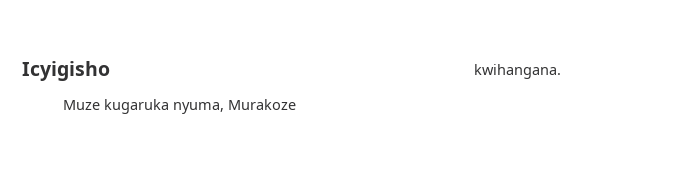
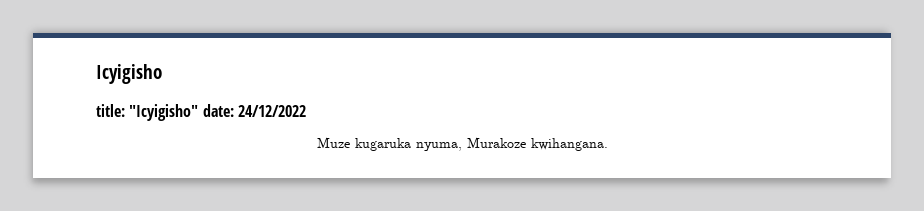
(110, 71) none -> [96,104,306,121] // title: "Icyigisho" date: 24/12/2022

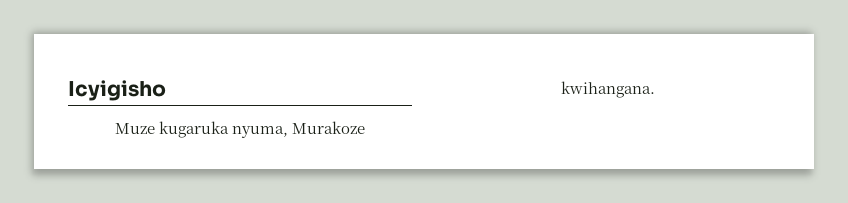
[96,104,306,121] // title: "Icyigisho" date: 24/12/2022 -> (166, 90) none

